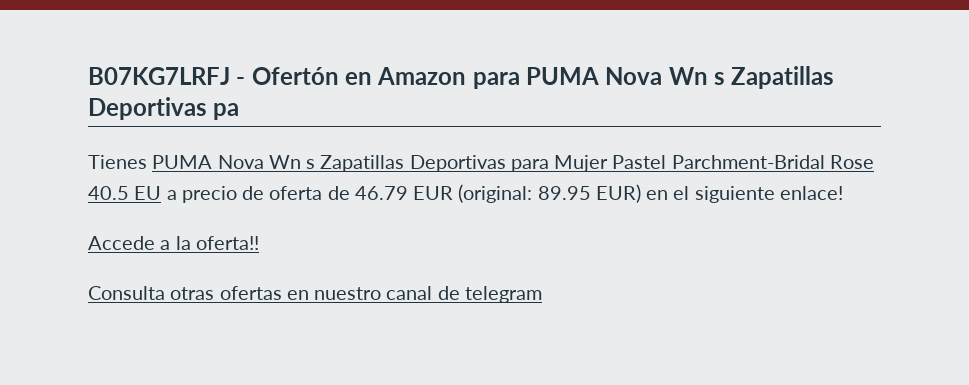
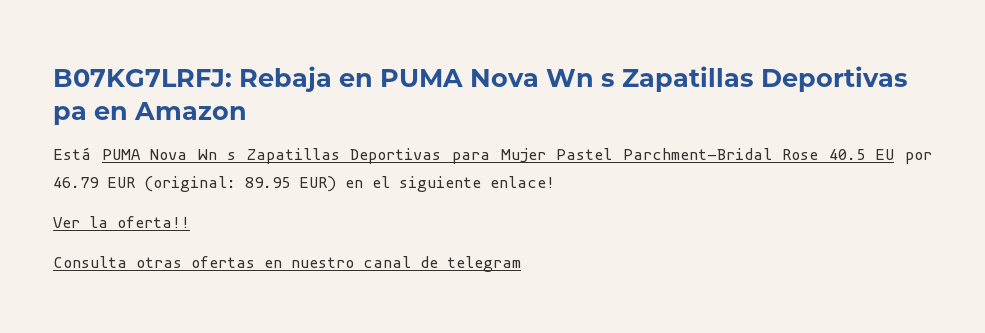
[88,67,520,89] B07KG7LRFJ - Ofertón en Amazon para -> [53,66,373,92] B07KG7LRFJ: Rebaja en
[88,155,147,169] // Tienes -> [94,102,247,120] [53,147,91,160] en Amazon // Está
[166,186,350,203] a precio de oferta de -> [904,152,932,164] por
[88,236,171,250] Accede a -> [53,217,80,228] Ver

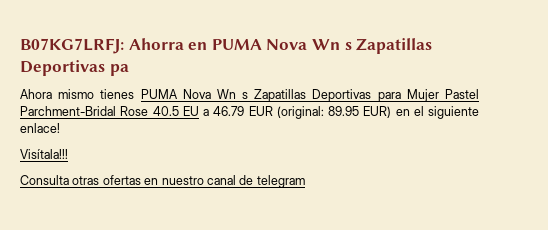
[239,66,332,92] Rebaja -> [128,38,184,50] Ahorra
[94,102,247,120] [53,147,91,160] en Amazon // Está -> [20,89,135,99] // Ahora mismo tienes
[904,152,932,164] por -> [203,109,209,116] a
[53,216,190,228] Ver la oferta!! -> [20,149,68,159] Visítala!!!

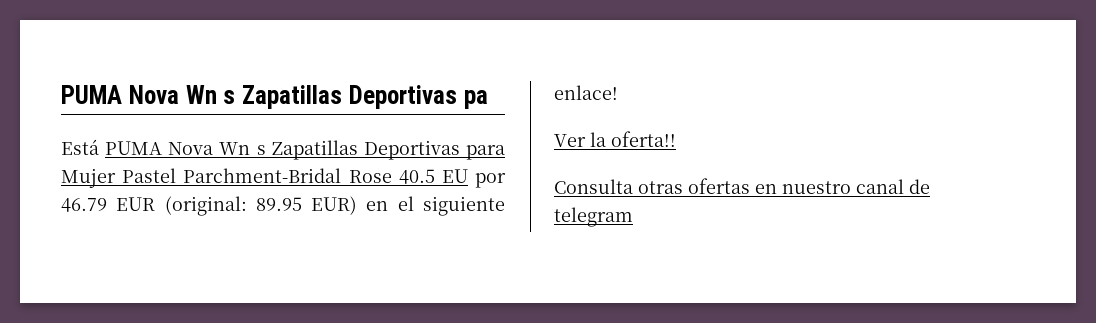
[20,38,208,54] B07KG7LRFJ: Ahorra en -> (61, 94) none
[20,89,135,99] Ahora mismo tienes -> [61,139,99,155] Está
[203,109,209,116] a -> [475,173,507,188] por
[20,149,68,159] Visítala!!! -> [554,131,676,147] Ver la oferta!!

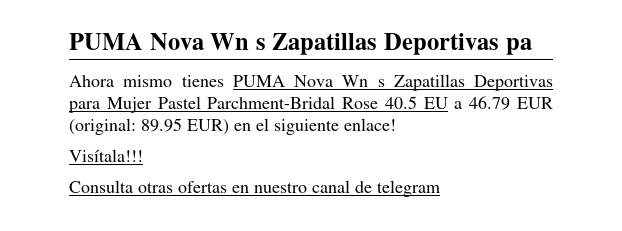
[61,139,99,155] Está -> [69,75,224,87] Ahora mismo tienes
[475,173,507,188] por -> [454,101,463,109] a
[554,131,676,147] Ver la oferta!! -> [69,149,143,162] Visítala!!!

